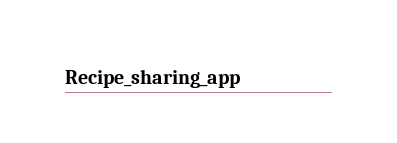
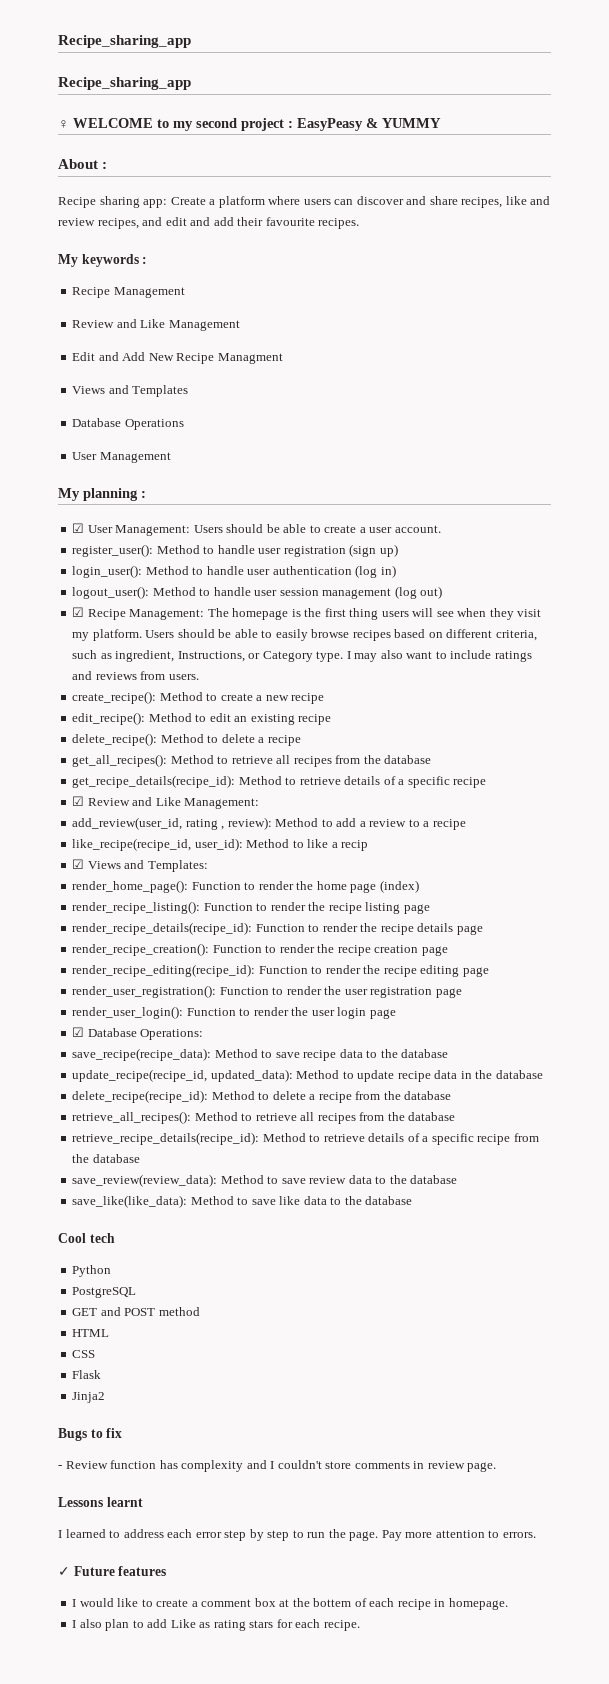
[65,69,240,88] Recipe_sharing_app -> [58,35,191,48] [58,77,191,90] [58,118,441,131] [58,159,108,169] [58,196,551,208] [58,217,360,229] [58,254,148,267] [72,287,185,298] [72,319,240,331] [72,352,283,364] [72,385,189,397] [72,418,184,430] [72,452,171,463] [58,488,146,501] [72,523,441,536] [72,544,398,557] [72,565,396,578] [72,586,443,599] [72,607,542,620] [72,629,537,641] [72,650,532,662] [72,671,199,680] [72,691,325,704] [72,712,332,725] [72,733,301,746] [72,754,432,767] [72,775,487,788] [72,796,260,809] [72,817,466,830] [72,838,369,851] [72,859,208,872] [72,880,419,893] [72,901,430,914] [72,922,483,935] [72,943,448,956] [72,964,489,977] [72,985,462,998] [72,1006,396,1019] [72,1027,204,1040] [72,1048,449,1061] [72,1069,543,1082] [72,1090,452,1103] [72,1111,456,1124] [72,1132,539,1145] [72,1154,140,1163] [72,1174,458,1187] [72,1195,413,1208] [58,1233,115,1243] [72,1265,112,1277] [72,1287,137,1298] [72,1307,200,1316] [72,1329,110,1337] [72,1350,96,1358] [72,1370,102,1379] [72,1392,106,1403] [58,1428,123,1441] [58,1460,497,1472] [58,1497,143,1507] [58,1529,536,1541] [58,1566,167,1576] [72,1598,508,1610] [72,1619,360,1631] Recipe_sharing_app // Recipe_sharing_app // ♀ WELCOME to my second project : EasyPeasy & YUMMY // About : // Recipe sharing app: Create a platform where users can discover and share recipes, like and review recipes, and edit and add their favourite recipes. // My keywords : // Recipe Management // Review and Like Management // Edit and Add New Recipe Managment // Views and Templates // Database Operations // User Management // My planning : // ☑ User Management: Users should be able to create a user account. // register_user(): Method to handle user registration (sign up) // login_user(): Method to handle user authentication (log in) // logout_user(): Method to handle user session management (log out) // ☑ Recipe Management: The homepage is the first thing users will see when they visit my platform. Users should be able to easily browse recipes based on different criteria, such as ingredient, Instructions, or Category type. I may also want to include ratings and reviews from users. // create_recipe(): Method to create a new recipe // edit_recipe(): Method to edit an existing recipe // delete_recipe(): Method to delete a recipe // get_all_recipes(): Method to retrieve all recipes from the database // get_recipe_details(recipe_id): Method to retrieve details of a specific recipe // ☑ Review and Like Management: // add_review(user_id, rating , review): Method to add a review to a recipe // like_recipe(recipe_id, user_id): Method to like a recip // ☑ Views and Templates: // render_home_page(): Function to render the home page (index) // render_recipe_listing(): Function to render the recipe listing page // render_recipe_details(recipe_id): Function to render the recipe details page // render_recipe_creation(): Function to render the recipe creation page // render_recipe_editing(recipe_id): Function to render the recipe editing page // render_user_registration(): Function to render the user registration page // render_user_login(): Function to render the user login page // ☑ Database Operations: // save_recipe(recipe_data): Method to save recipe data to the database // update_recipe(recipe_id, updated_data): Method to update recipe data in the database // delete_recipe(recipe_id): Method to delete a recipe from the database // retrieve_all_recipes(): Method to retrieve all recipes from the database // retrieve_recipe_details(recipe_id): Method to retrieve details of a specific recipe from the database // save_review(review_data): Method to save review data to the database // save_like(like_data): Method to save like data to the database // Cool tech // Python // PostgreSQL // GET and POST method // HTML // CSS // Flask // Jinja2 // Bugs to fix // - Review function has complexity and I couldn't store comments in review page. // Lessons learnt // I learned to address each error step by step to run the page. Pay more attention to errors. // ✓ Future features // I would like to create a comment box at the bottem of each recipe in homepage. // I also plan to add Like as rating stars for each recipe.

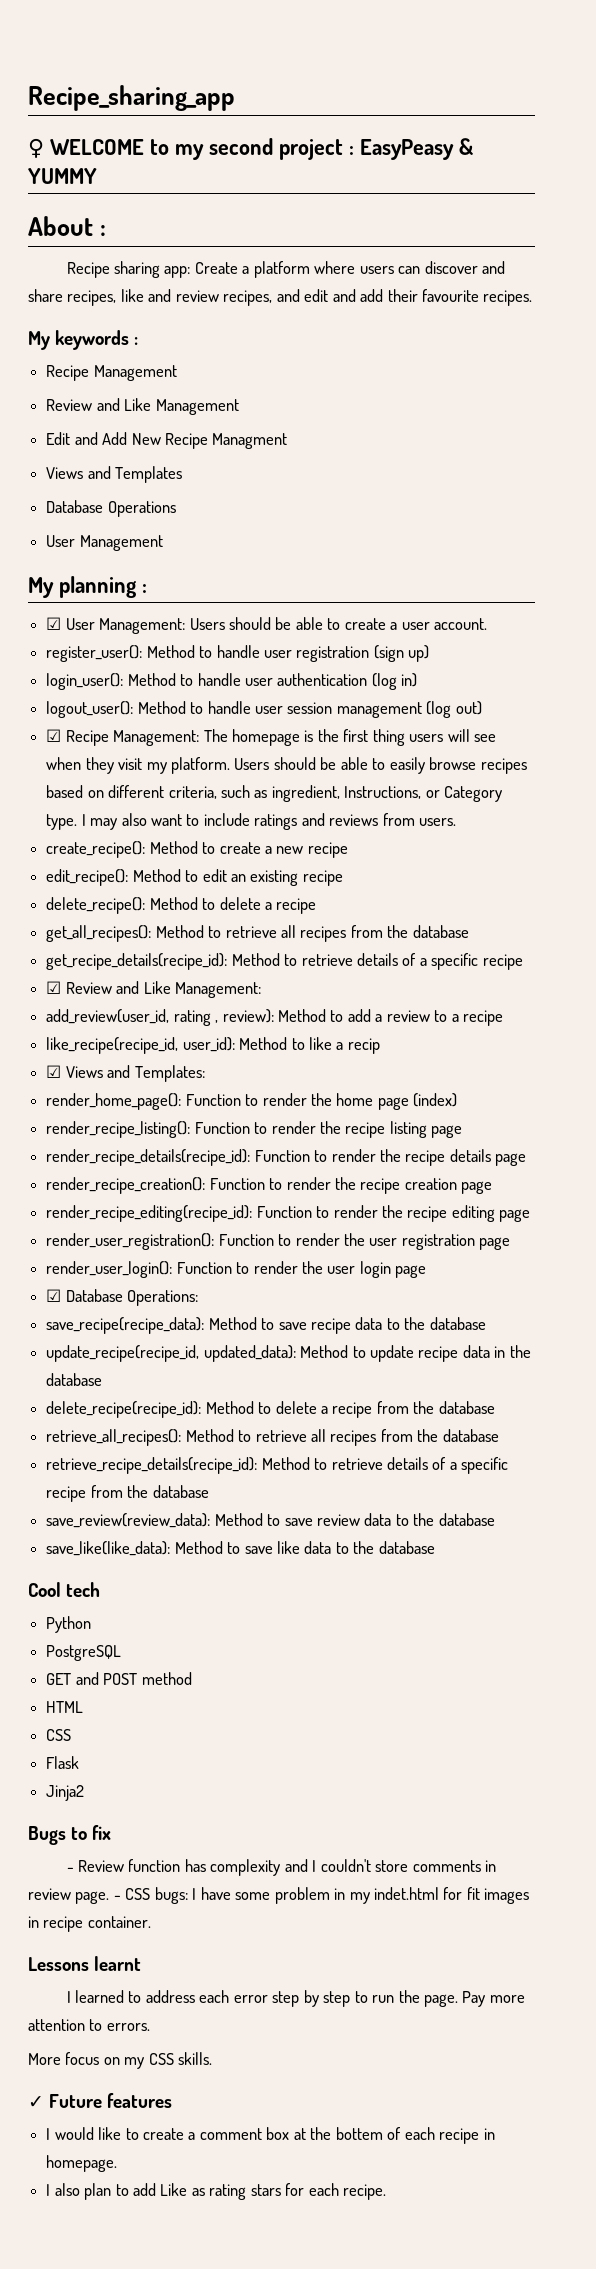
[58,35,191,48] [58,77,191,90] Recipe_sharing_app // Recipe_sharing_app -> [28,85,235,111] Recipe_sharing_app
(497, 1467) none -> [113,1887,530,1904] [28,1916,151,1932] - CSS bugs: I have some problem in my indet.html for fit images in recipe container.
(536, 1535) none -> [28,2052,213,2069] // More focus on my CSS skills.

